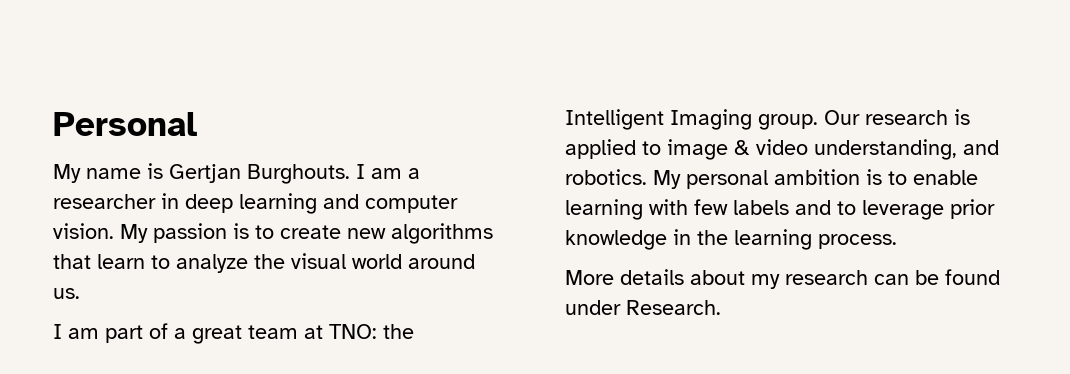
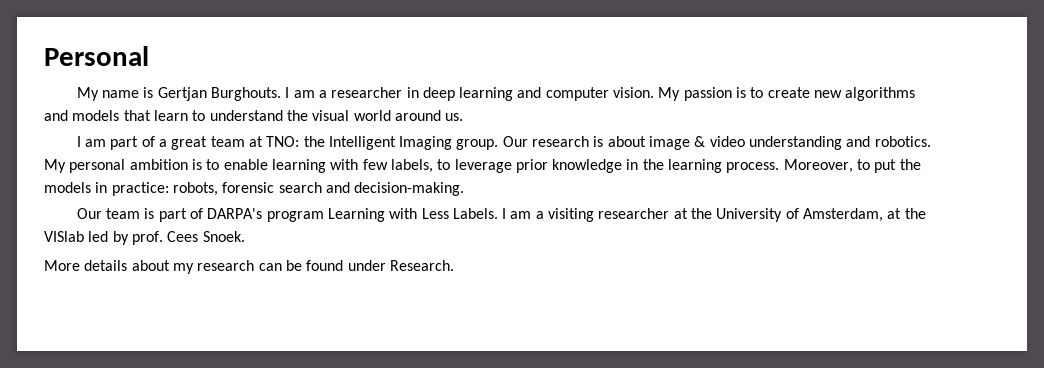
(493, 233) none -> [44,110,120,121] and models
[176,254,248,273] analyze -> [209,110,283,121] understand
[565,139,661,159] applied to -> [607,136,646,147] about
[814,139,957,160] understanding, -> [749,136,843,150] understanding
[733,200,831,215] labels and -> [390,159,433,173] labels,
(897, 241) none -> [783,159,921,173] [44,182,465,196] [76,208,926,222] [44,231,245,245] Moreover, to put the models in practice: robots, forensic search and decision-making. // Our team is part of DARPA's program Learning with Less Labels. I am a visiting researcher at the University of Amsterdam, at the VISlab led by prof. Cees Snoek.

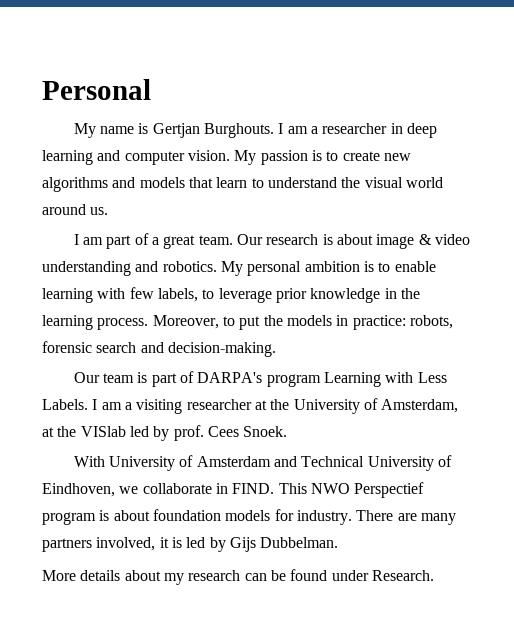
[210,136,499,150] team at TNO: the Intelligent Imaging group. -> [198,235,233,245] team.
(245, 236) none -> [73,455,452,471] [42,482,425,498] [42,509,456,525] [42,537,339,552] // With University of Amsterdam and Technical University of Eindhoven, we collaborate in FIND. This NWO Perspectief program is about foundation models for industry. There are many partners involved, it is led by Gijs Dubbelman.

